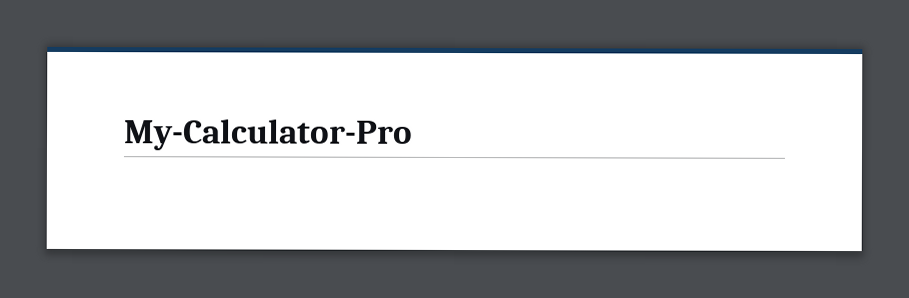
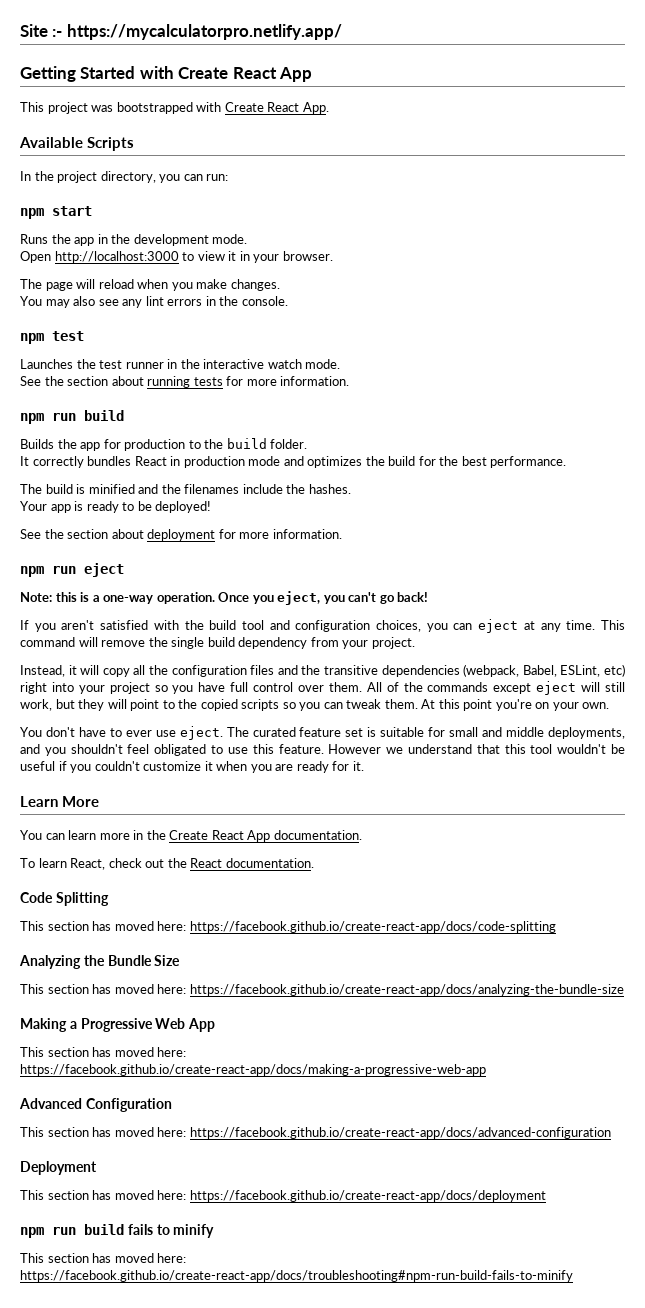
[123,118,413,151] My-Calculator-Pro -> [20,24,342,40] [20,66,313,82] [20,102,329,114] [19,137,135,151] [20,171,229,183] [20,206,92,219] [20,234,248,246] [20,251,333,263] [20,279,280,291] [20,296,288,308] [20,331,84,344] [20,359,341,369] [20,376,350,388] [20,410,124,424] [20,438,308,451] [20,456,567,468] [20,484,351,494] [20,501,212,513] [20,529,342,541] [20,563,124,577] [20,591,429,605] [20,619,626,633] [20,637,415,649] [20,664,626,677] [20,681,626,695] [20,699,610,711] [20,726,625,740] [20,744,625,756] [20,761,364,773] [20,796,100,807] [20,830,362,842] [20,858,314,870] [20,892,109,906] [20,921,556,933] [19,955,181,969] [20,984,624,996] [20,1018,216,1032] [20,1047,187,1057] [20,1064,486,1076] [19,1098,172,1112] [20,1127,611,1139] [20,1161,97,1175] [20,1190,546,1202] [20,1224,215,1238] [20,1253,187,1263] [20,1270,573,1282] Site :- https://mycalculatorpro.netlify.app/ // Getting Started with Create React App // This project was bootstrapped with Create React App. // Available Scripts // In the project directory, you can run: // npm start // Runs the app in the development mode. // Open http://localhost:3000 to view it in your browser. // The page will reload when you make changes. // You may also see any lint errors in the console. // npm test // Launches the test runner in the interactive watch mode. // See the section about running tests for more information. // npm run build // Builds the app for production to the build folder. // It correctly bundles React in production mode and optimizes the build for the best performance. // The build is minified and the filenames include the hashes. // Your app is ready to be deployed! // See the section about deployment for more information. // npm run eject // Note: this is a one-way operation. Once you eject, you can't go back! // If you aren't satisfied with the build tool and configuration choices, you can eject at any time. This command will remove the single build dependency from your project. // Instead, it will copy all the configuration files and the transitive dependencies (webpack, Babel, ESLint, etc) right into your project so you have full control over them. All of the commands except eject will still work, but they will point to the copied scripts so you can tweak them. At this point you're on your own. // You don't have to ever use eject. The curated feature set is suitable for small and middle deployments, and you shouldn't feel obligated to use this feature. However we understand that this tool wouldn't be useful if you couldn't customize it when you are ready for it. // Learn More // You can learn more in the Create React App documentation. // To learn React, check out the React documentation. // Code Splitting // This section has moved here: https://facebook.github.io/create-react-app/docs/code-splitting // Analyzing the Bundle Size // This section has moved here: https://facebook.github.io/create-react-app/docs/analyzing-the-bundle-size // Making a Progressive Web App // This section has moved here: https://facebook.github.io/create-react-app/docs/making-a-progressive-web-app // Advanced Configuration // This section has moved here: https://facebook.github.io/create-react-app/docs/advanced-configuration // Deployment // This section has moved here: https://facebook.github.io/create-react-app/docs/deployment // npm run build fails to minify // This section has moved here: https://facebook.github.io/create-react-app/docs/troubleshooting#npm-run-build-fails-to-minify

